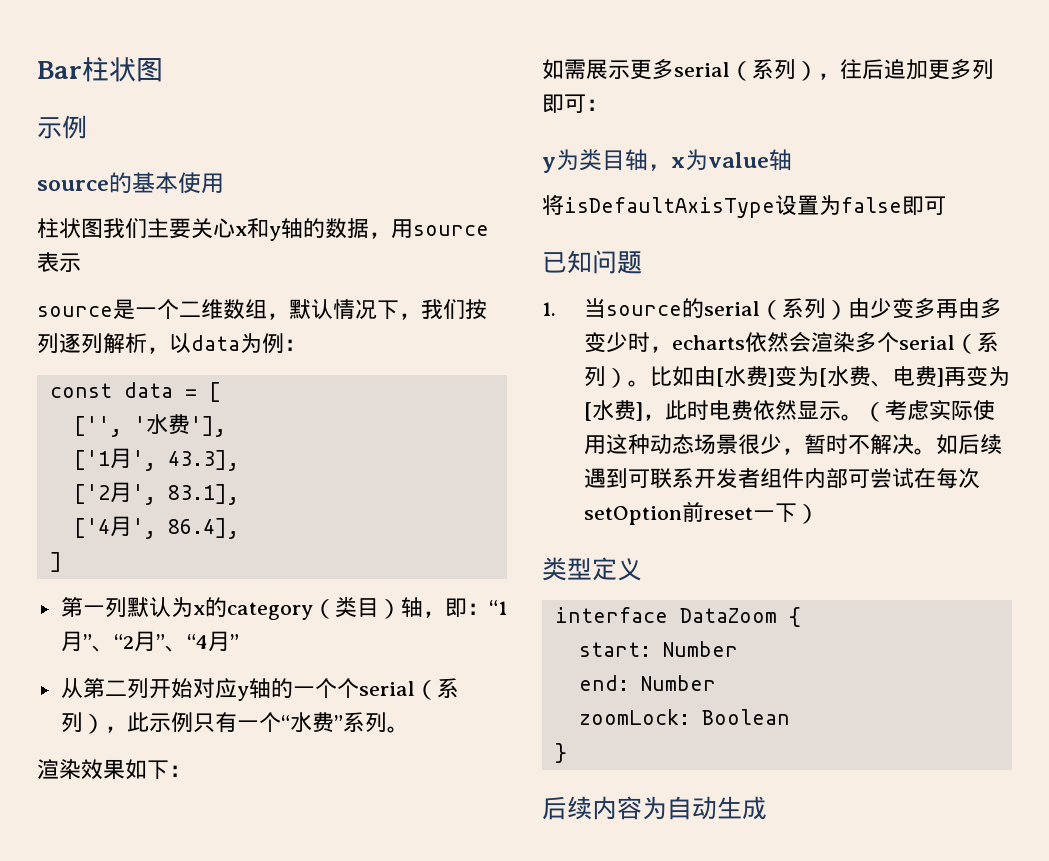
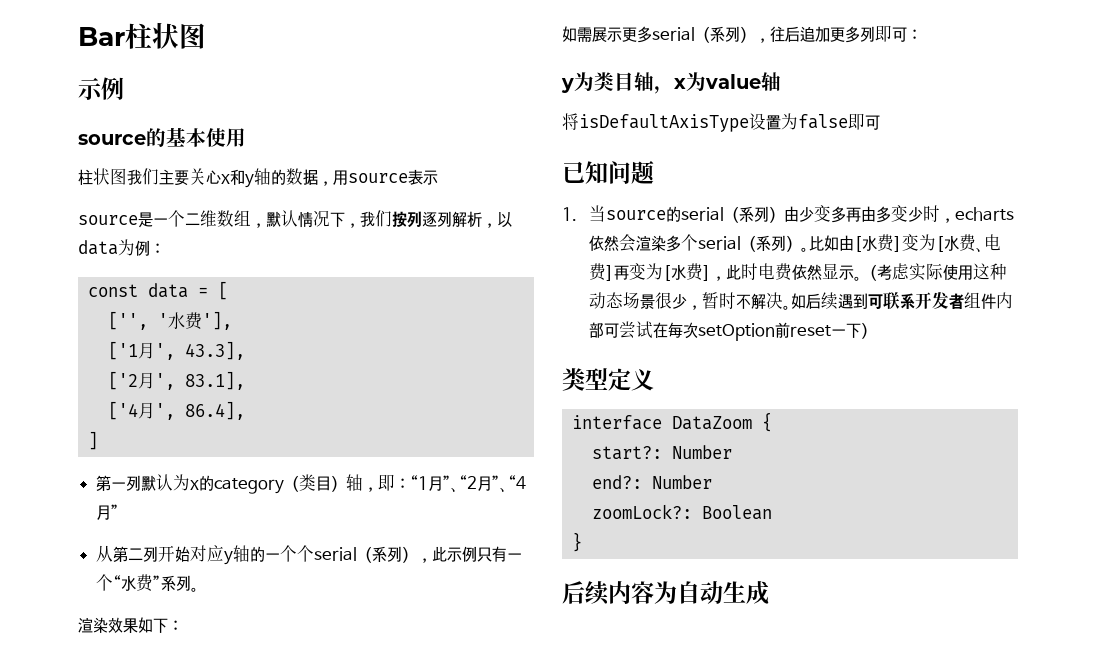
[578,641,738,657] [578,675,716,691] [578,709,690,725] start: Number // end: Number // zoomLock: -> [591,445,732,460] [591,475,712,489] [591,504,692,519] start?: Number // end?: Number // zoomLock?:

